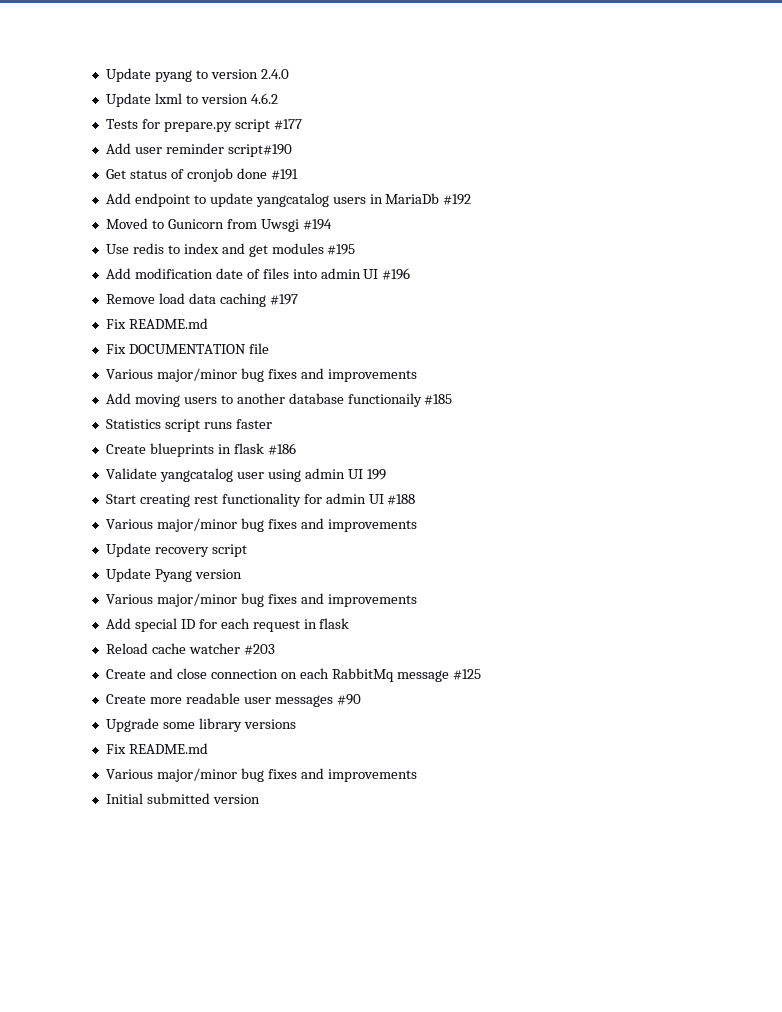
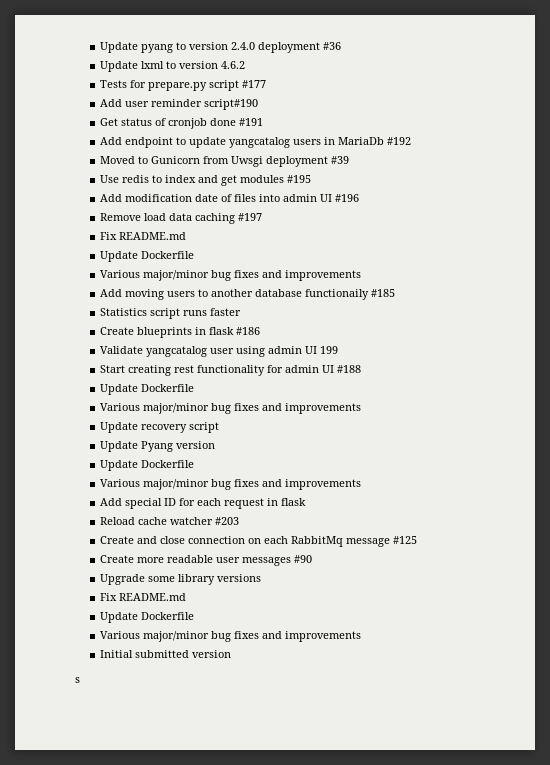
(289, 74) none -> [257,42,341,53] deployment #36
[302,219,332,230] #194 -> [265,156,349,167] deployment #39
[106,343,269,354] Fix DOCUMENTATION file -> [99,251,194,262] Update Dockerfile
(416, 499) none -> [99,384,194,395] // Update Dockerfile
(242, 574) none -> [99,460,194,471] // Update Dockerfile
(208, 748) none -> [99,612,194,623] // Update Dockerfile
(260, 799) none -> [75,677,80,683] // s

